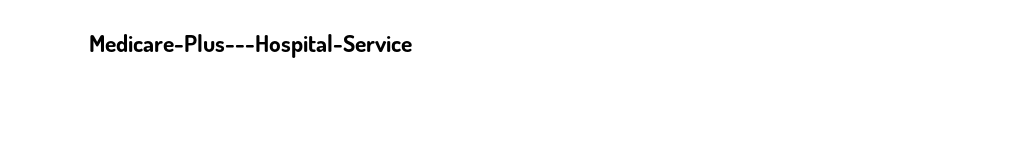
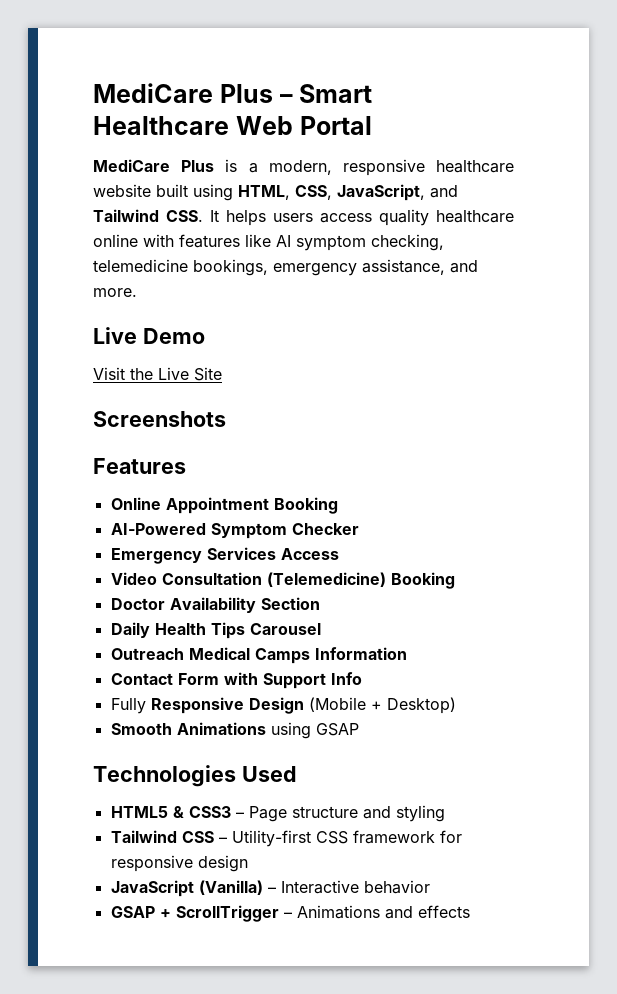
[89,34,412,58] Medicare-Plus---Hospital-Service -> [93,83,373,103] [93,116,372,135] [93,159,514,176] [93,184,458,201] [93,209,514,226] [93,234,444,251] [93,259,478,276] [93,288,137,297] [93,327,205,344] [93,367,222,381] [93,411,226,427] [93,458,186,474] [110,497,338,514] [110,523,359,539] [110,547,339,564] [110,572,455,589] [110,597,320,613] [110,622,321,639] [110,647,407,664] [110,672,362,689] [110,697,456,714] [110,722,359,739] [93,765,297,787] [110,805,445,822] [110,830,462,847] [110,855,248,872] [110,880,430,897] [110,905,470,922] MediCare Plus – Smart Healthcare Web Portal // MediCare Plus is a modern, responsive healthcare website built using HTML, CSS, JavaScript, and Tailwind CSS. It helps users access quality healthcare online with features like AI symptom checking, telemedicine bookings, emergency assistance, and more. // Live Demo // Visit the Live Site // Screenshots // Features // Online Appointment Booking // AI-Powered Symptom Checker // Emergency Services Access // Video Consultation (Telemedicine) Booking // Doctor Availability Section // Daily Health Tips Carousel // Outreach Medical Camps Information // Contact Form with Support Info // Fully Responsive Design (Mobile + Desktop) // Smooth Animations using GSAP // Technologies Used // HTML5 & CSS3 – Page structure and styling // Tailwind CSS – Utility-first CSS framework for responsive design // JavaScript (Vanilla) – Interactive behavior // GSAP + ScrollTrigger – Animations and effects

